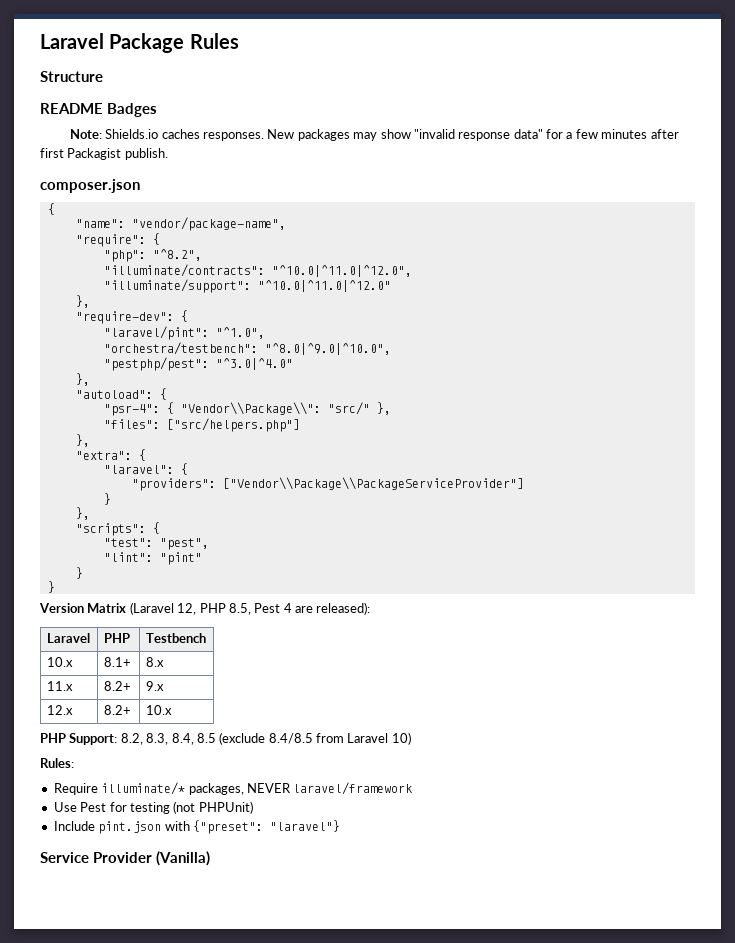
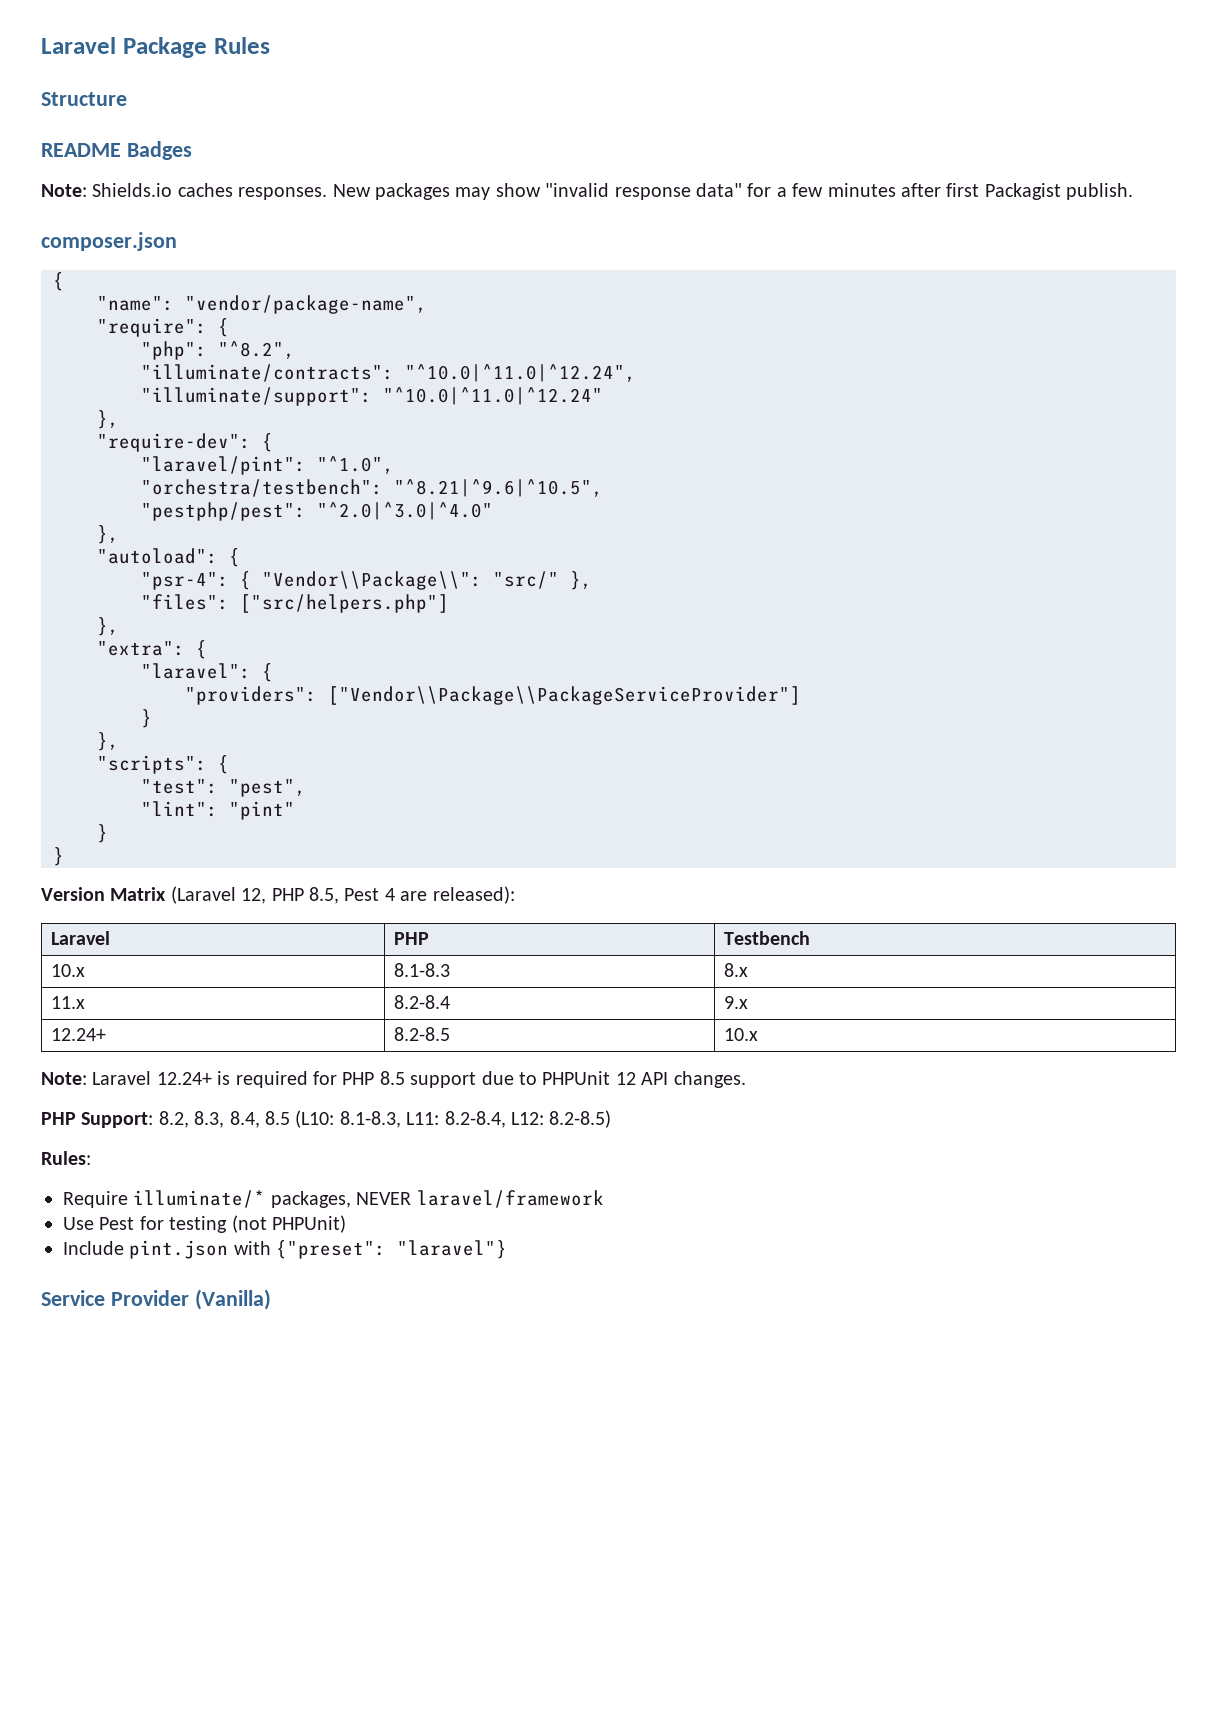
[271,265,412,277] "^10.0|^11.0|^12.0", -> [405,364,636,382] "^10.0|^11.0|^12.24",
[257,280,391,292] "^10.0|^11.0|^12.0" -> [383,387,603,405] "^10.0|^11.0|^12.24"
[264,343,391,355] "^8.0|^9.0|^10.0", -> [394,479,603,497] "^8.21|^9.6|^10.5",
[215,358,293,370] "^3.0|^4.0" -> [317,502,493,520] "^2.0|^3.0|^4.0"
[103,657,131,667] 8.1+ -> [393,963,450,977] 8.1-8.3
[103,681,131,691] 8.2+ -> [393,995,450,1009] 8.2-8.4
[46,705,73,715] [103,705,131,715] [145,705,172,715] 12.x | 8.2+ | 10.x -> [50,1028,106,1041] [393,1027,450,1041] [723,1028,758,1041] [41,1071,746,1088] 12.24+ | 8.2-8.5 | 10.x // Note: Laravel 12.24+ is required for PHP 8.5 support due to PHPUnit 12 API changes.
[219,732,411,745] (exclude 8.4/8.5 from Laravel 10) -> [295,1110,612,1128] (L10: 8.1-8.3, L11: 8.2-8.4, L12: 8.2-8.5)

